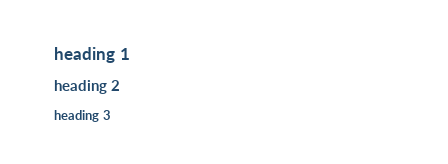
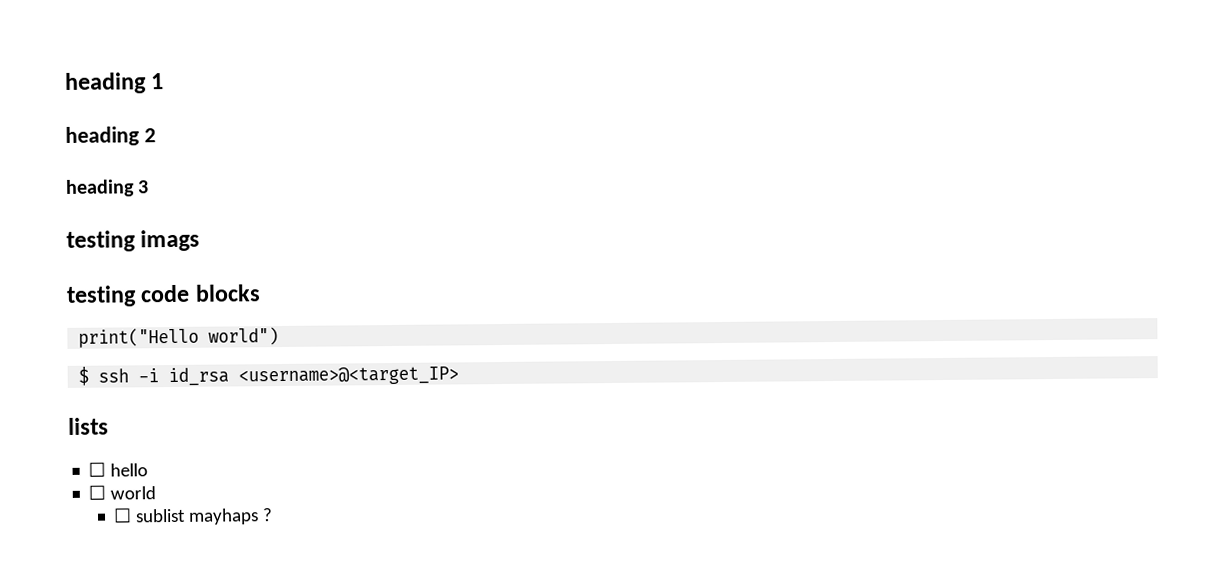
(111, 115) none -> [66,229,201,252] [66,284,261,307] [78,327,280,348] [78,366,460,387] [68,417,109,435] [88,462,149,477] [88,485,157,500] [113,508,274,525] // testing imags // testing code blocks // print("Hello world") // $ ssh -i id_rsa <username>@<target_IP> // lists // ☐ hello // ☐ world // ☐ sublist mayhaps ?

